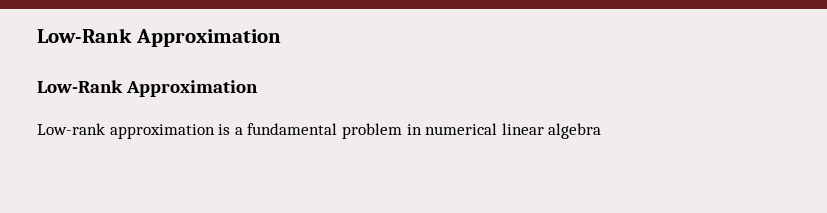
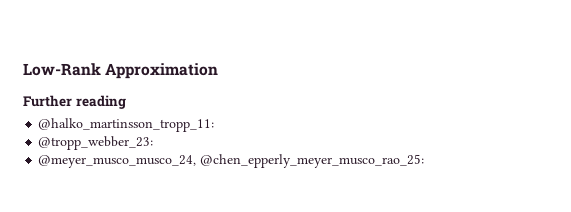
[37,28,281,47] [37,80,258,97] [37,123,602,139] Low-Rank Approximation // Low-Rank Approximation // Low-rank approximation is a fundamental problem in numerical linear algebra -> [23,63,219,79] [23,95,126,109] [38,118,215,132] [38,136,154,150] [38,154,425,168] Low-Rank Approximation // Further reading // @halko_martinsson_tropp_11: // @tropp_webber_23: // @meyer_musco_musco_24, @chen_epperly_meyer_musco_rao_25:

